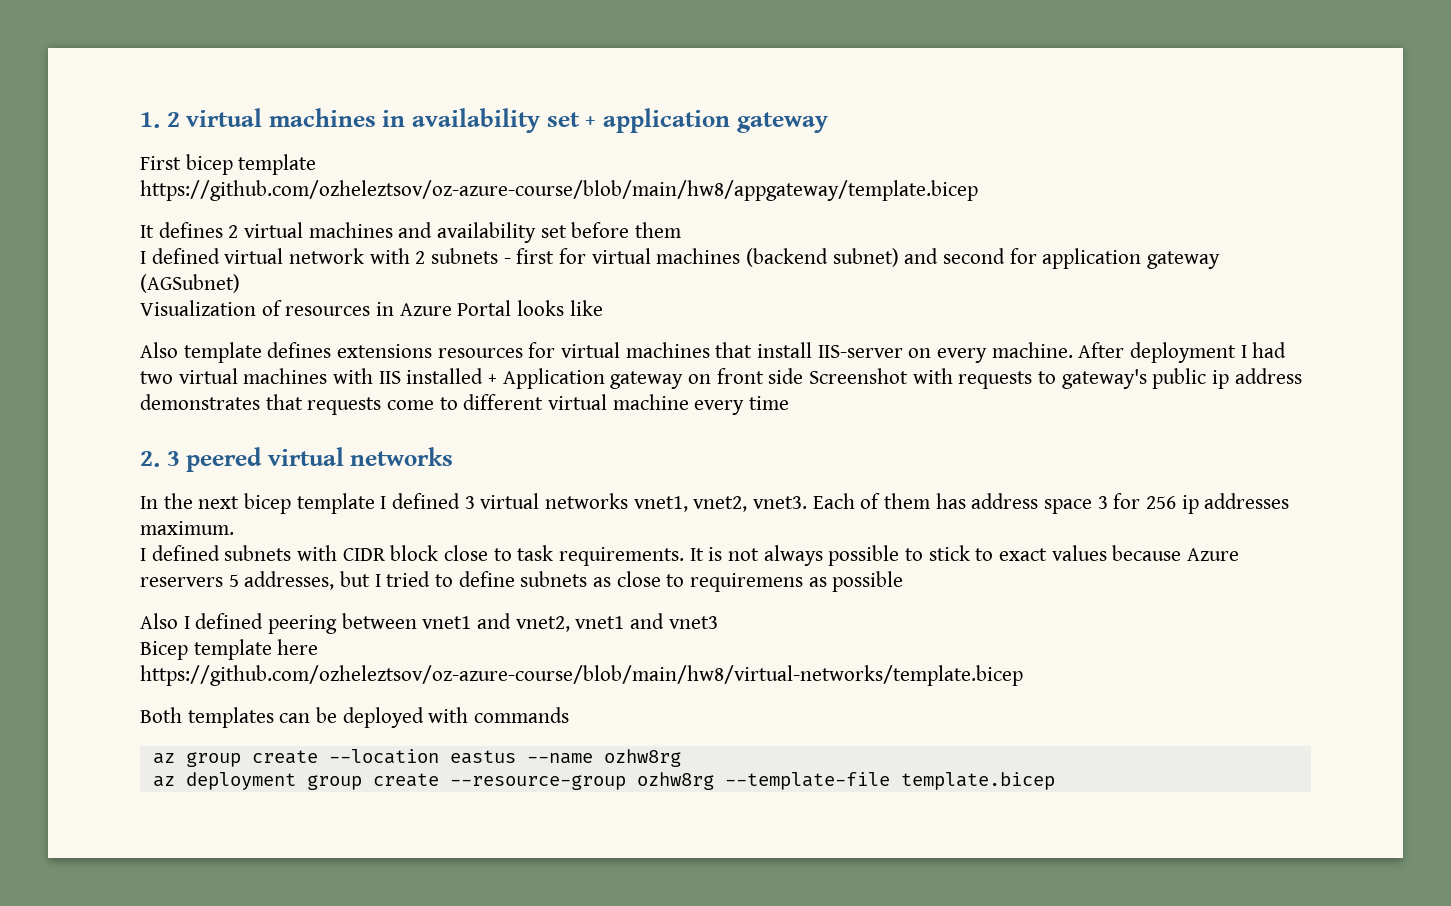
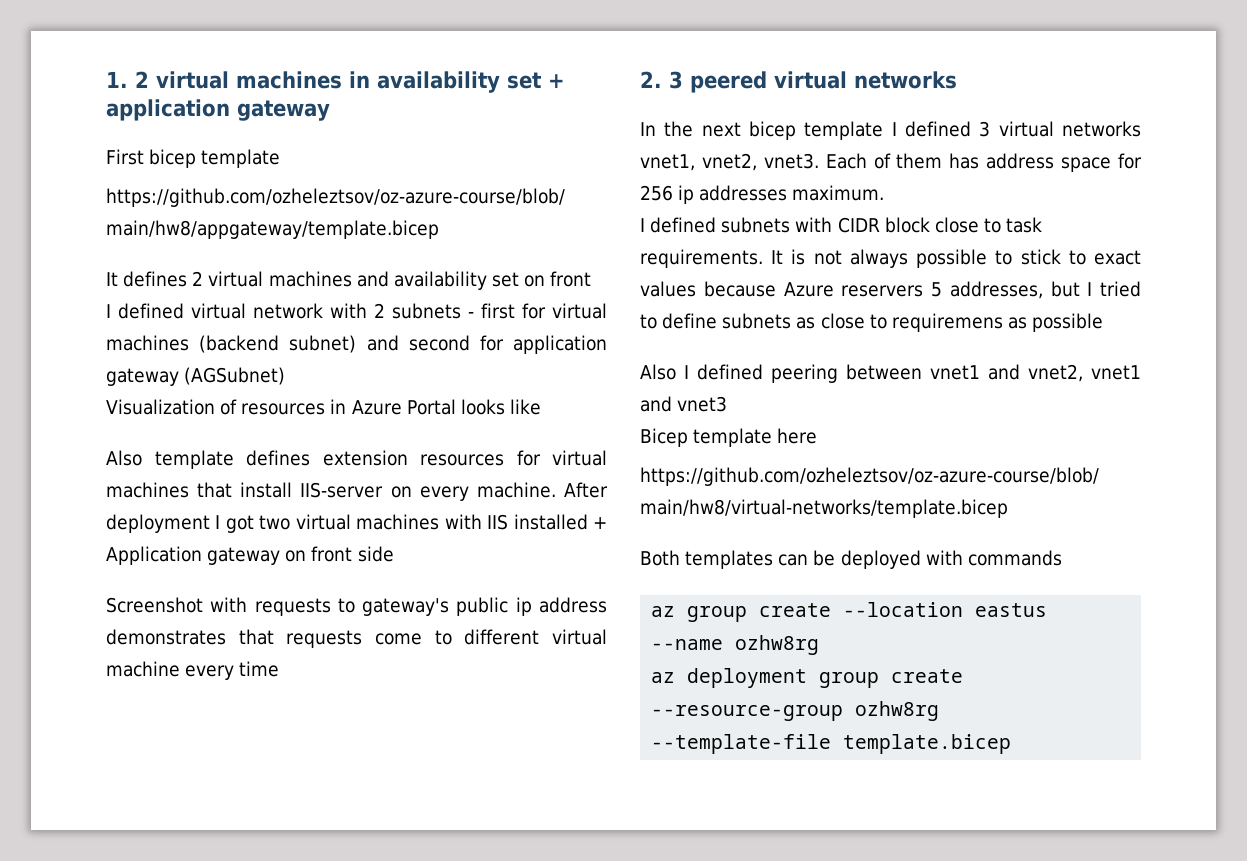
[571,222,682,238] before them -> [524,271,592,287] on front
[337,344,433,358] extensions -> [322,450,408,466] extension
[1252,342,1287,358] had -> [225,515,254,533] got
(804, 376) none -> (394, 554) //
[1097,496,1108,509] 3 -> (1112, 164) none

